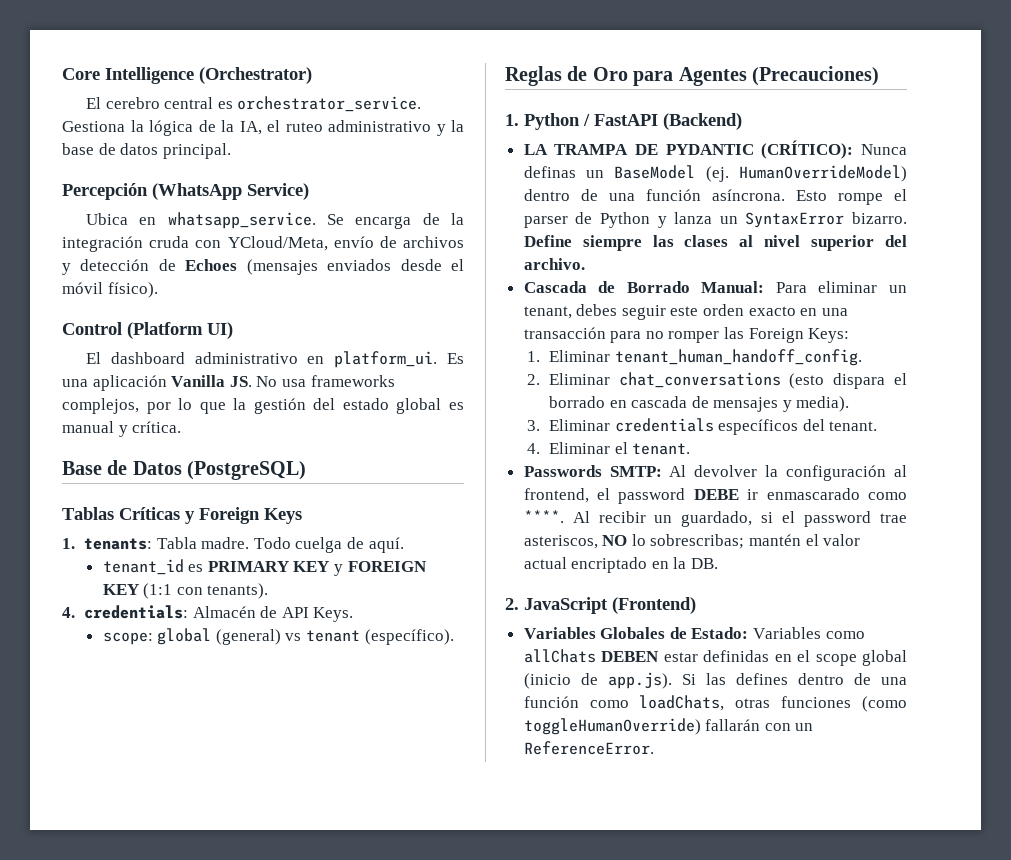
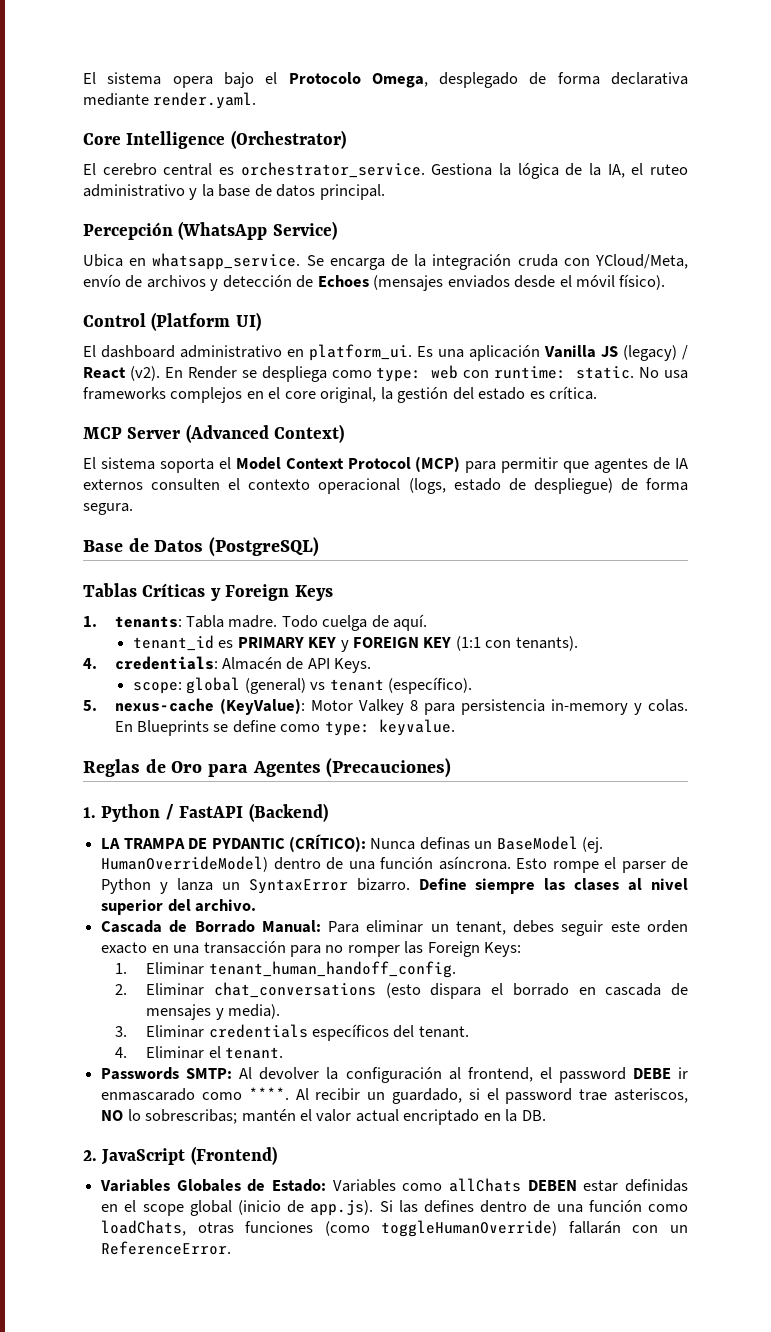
(62, 74) none -> [83,72,688,88] [83,92,257,109] El sistema opera bajo el Protocolo Omega, desplegado de forma declarativa mediante render.yaml. //
[229,375,395,387] [62,398,464,414] [62,421,182,437] JS. No usa frameworks complejos, por lo que la gestión del estado global es manual y crítica. -> [601,345,688,361] [83,365,688,382] [83,386,598,403] [83,424,345,443] [83,456,688,473] [83,478,689,494] [83,503,133,515] JS (legacy) / React (v2). En Render se despliega como type: web con runtime: static. No usa frameworks complejos en el core original, la gestión del estado es crítica. // MCP Server (Advanced Context) // El sistema soporta el Model Context Protocol (MCP) para permitir que agentes de IA externos consulten el contexto operacional (logs, estado de despliegue) de forma segura.
(454, 637) none -> [83,698,688,715] [114,719,455,736] // 5. nexus-cache (KeyValue): Motor Valkey 8 para persistencia in-memory y colas. En Blueprints se define como type: keyvalue.

